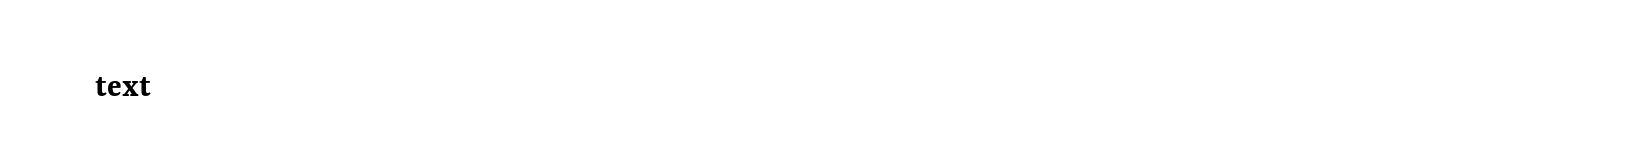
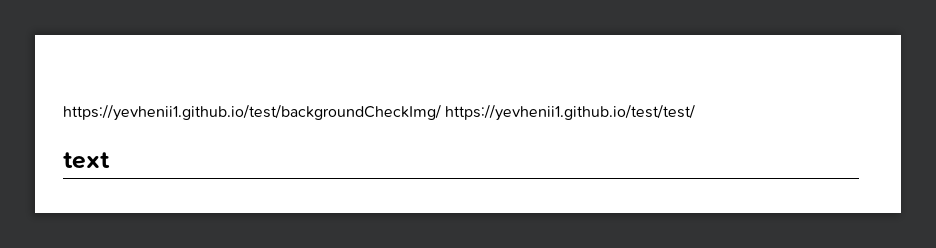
(95, 86) none -> [63,104,696,121] https://yevhenii1.github.io/test/backgroundCheckImg/ https://yevhenii1.github.io/test/test/ //

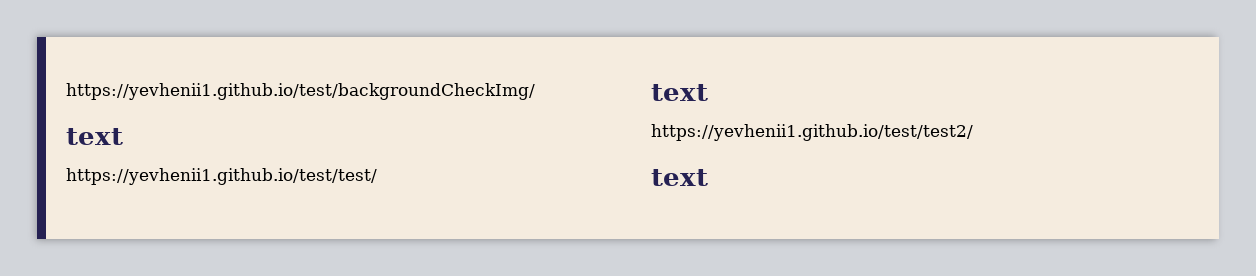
(441, 112) none -> [66,128,123,145] // text //
(110, 160) none -> [651,124,973,141] [651,169,708,186] // https://yevhenii1.github.io/test/test2/ // text

